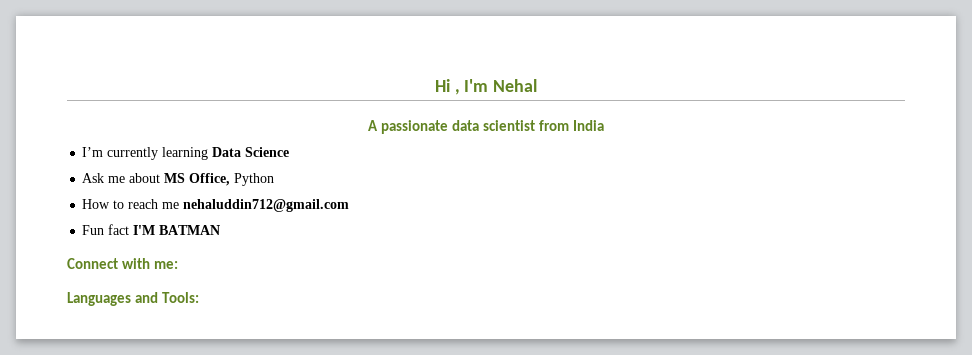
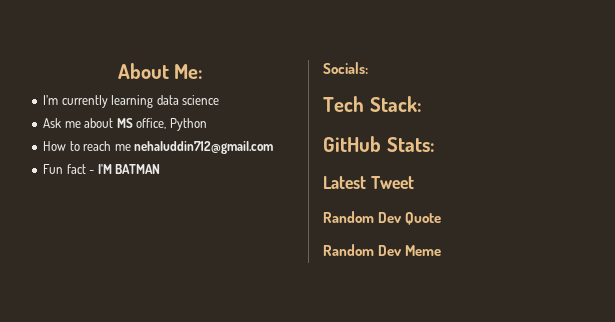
[434,79,538,95] [367,120,605,134] Hi , I'm Nehal // A passionate data scientist from India -> [117,63,204,79] About Me:
[212,147,290,157] Data Science -> [156,95,220,105] data science
[189,173,231,186] Office, -> [136,118,167,129] office,
(130, 229) none -> [89,170,95,174] -
[67,258,179,269] [67,292,200,306] Connect with me: // Languages and Tools: -> [323,62,368,74] [323,96,422,112] [323,136,435,152] [323,176,414,189] [323,211,442,225] [323,244,442,256] Socials: // Tech Stack: // GitHub Stats: // Latest Tweet // Random Dev Quote // Random Dev Meme

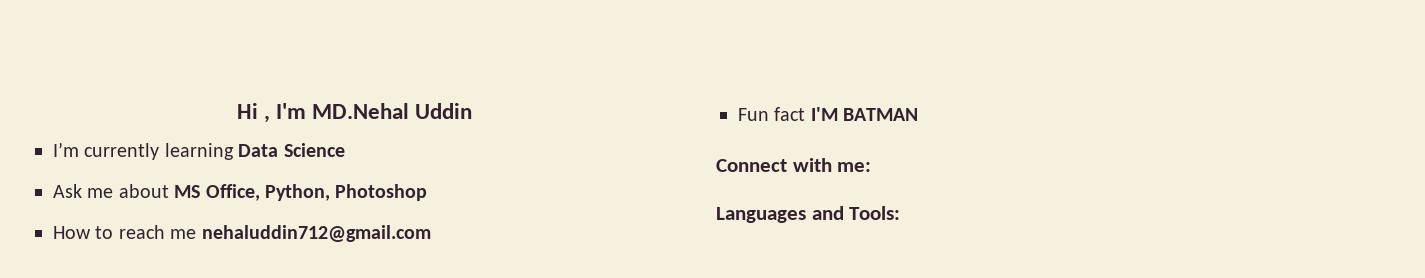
[117,63,204,79] About Me: -> [236,103,473,123] Hi , I'm MD.Nehal Uddin
[156,95,220,105] data science -> [238,143,345,157] Data Science
[136,118,207,131] office, Python -> [205,184,428,201] Office, Python, Photoshop
[89,170,95,174] - -> (806, 114) none
[323,62,368,74] [323,96,422,112] [323,136,435,152] [323,176,414,189] [323,211,442,225] [323,244,442,256] Socials: // Tech Stack: // GitHub Stats: // Latest Tweet // Random Dev Quote // Random Dev Meme -> [716,158,872,172] [716,206,901,223] Connect with me: // Languages and Tools:

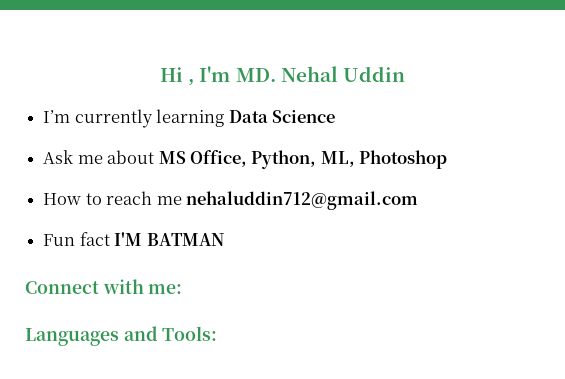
[312,103,410,119] MD.Nehal -> [235,66,338,82] MD. Nehal
(330, 192) none -> [320,151,355,167] ML,

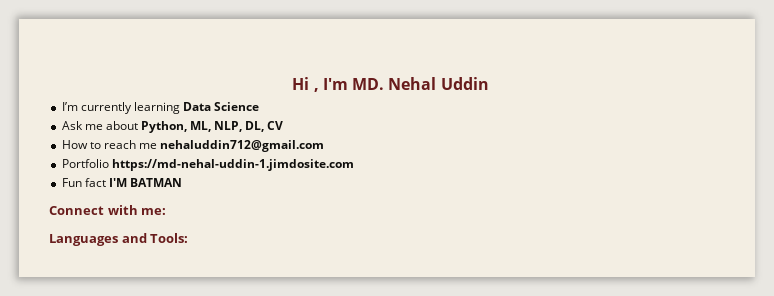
[158,150,448,169] MS Office, Python, ML, Photoshop -> [140,121,284,133] Python, ML, NLP, DL, CV
(418, 200) none -> [61,159,354,171] // Portfolio https://md-nehal-uddin-1.jimdosite.com

